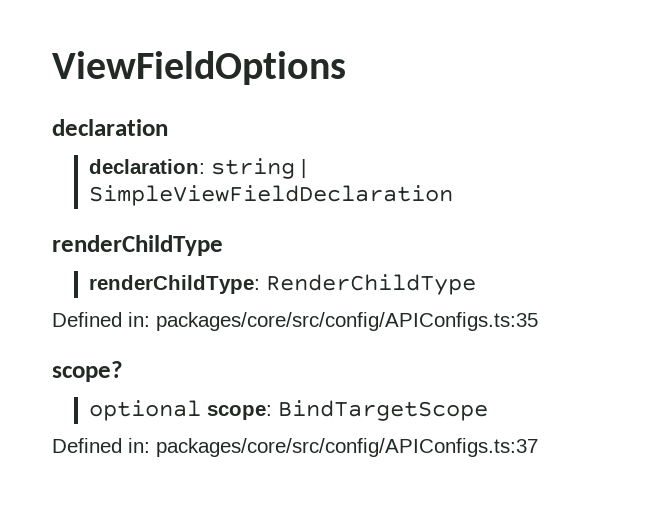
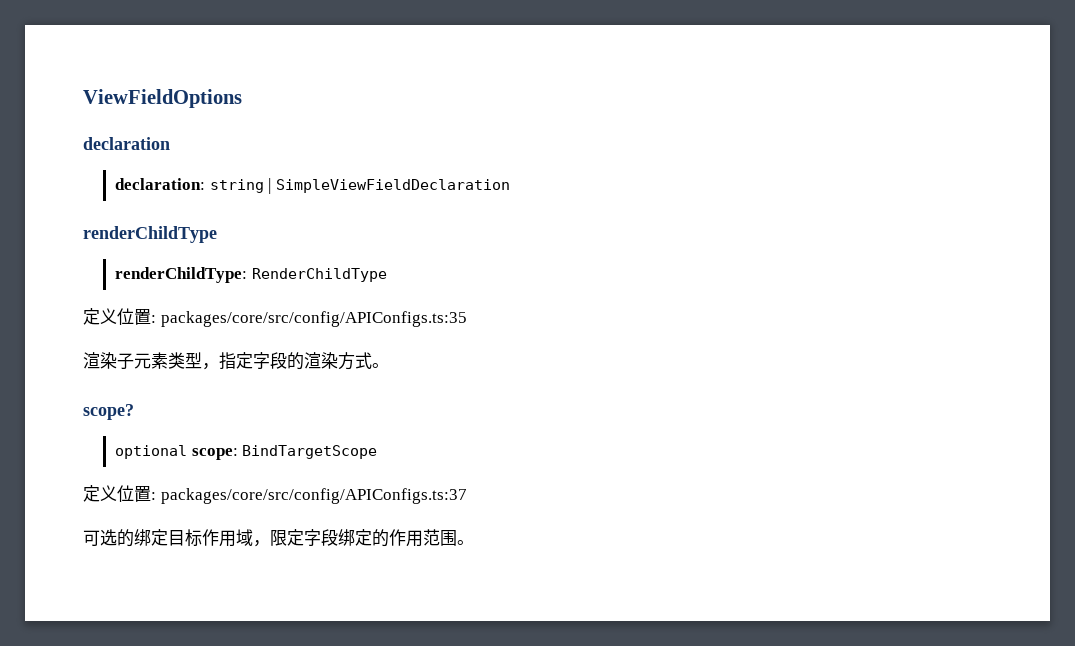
[52,312,538,331] [52,361,123,382] [88,400,488,421] [52,438,538,457] Defined in: packages/core/src/config/APIConfigs.ts:35 // scope? // optional scope: BindTargetScope // Defined in: packages/core/src/config/APIConfigs.ts:37 -> [83,308,467,327] [83,352,389,370] [83,404,134,420] [114,445,378,460] [83,485,467,504] [83,529,474,547] 定义位置: packages/core/src/config/APIConfigs.ts:35 // 渲染子元素类型，指定字段的渲染方式。 // scope? // optional scope: BindTargetScope // 定义位置: packages/core/src/config/APIConfigs.ts:37 // 可选的绑定目标作用域，限定字段绑定的作用范围。

